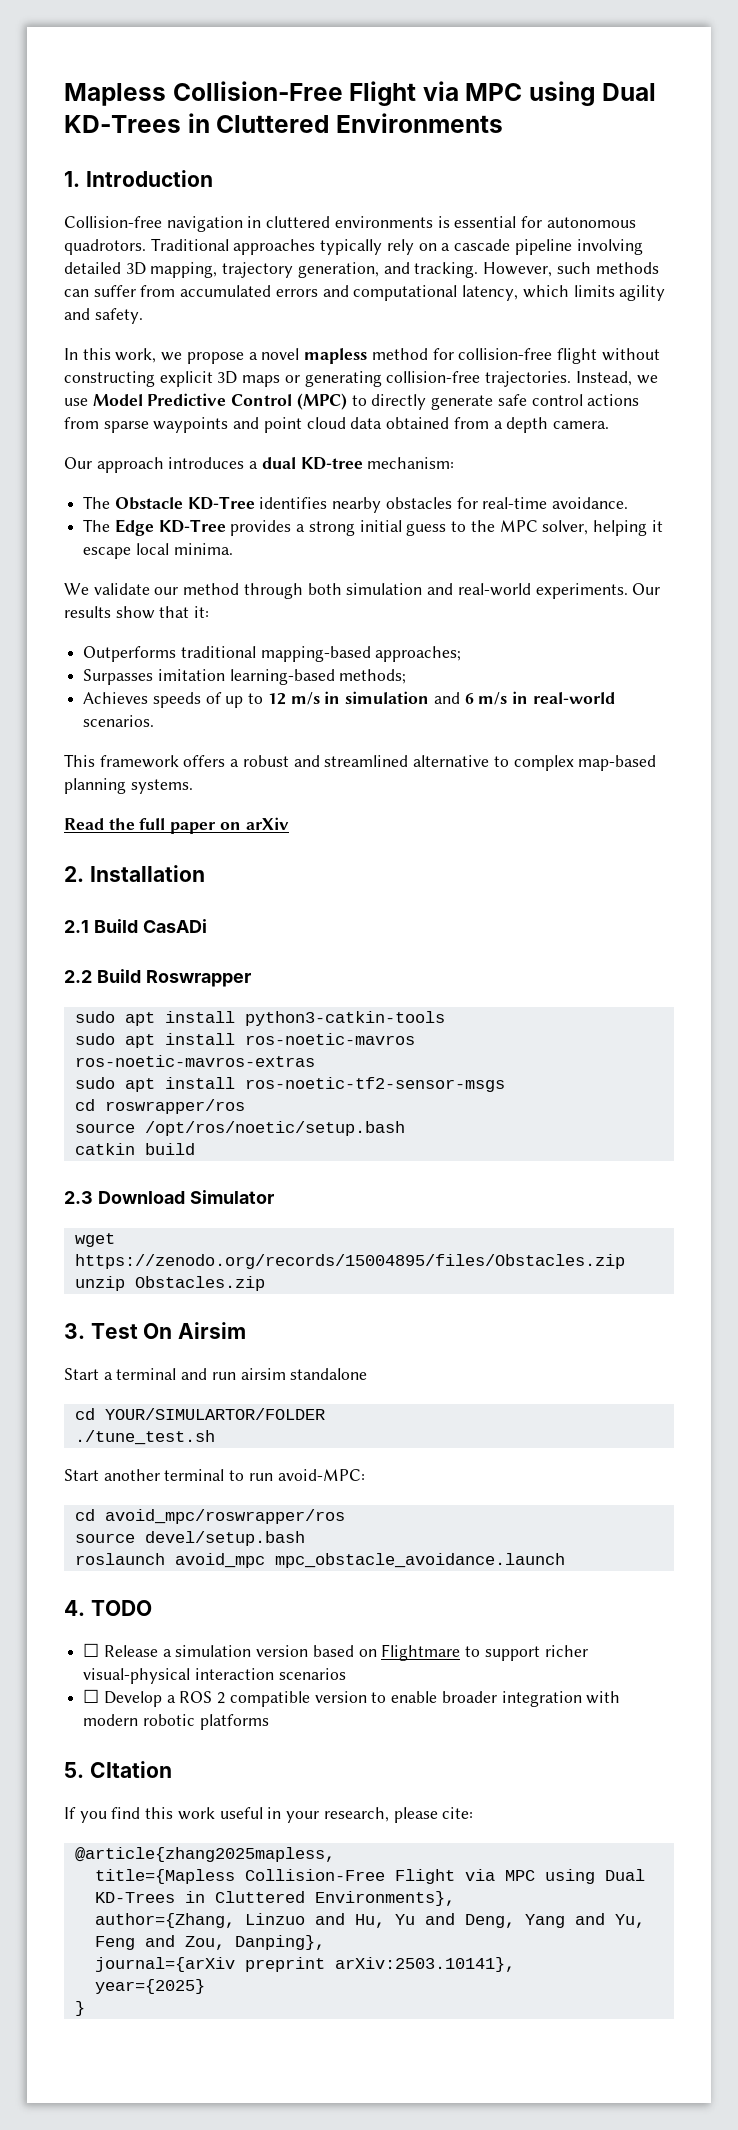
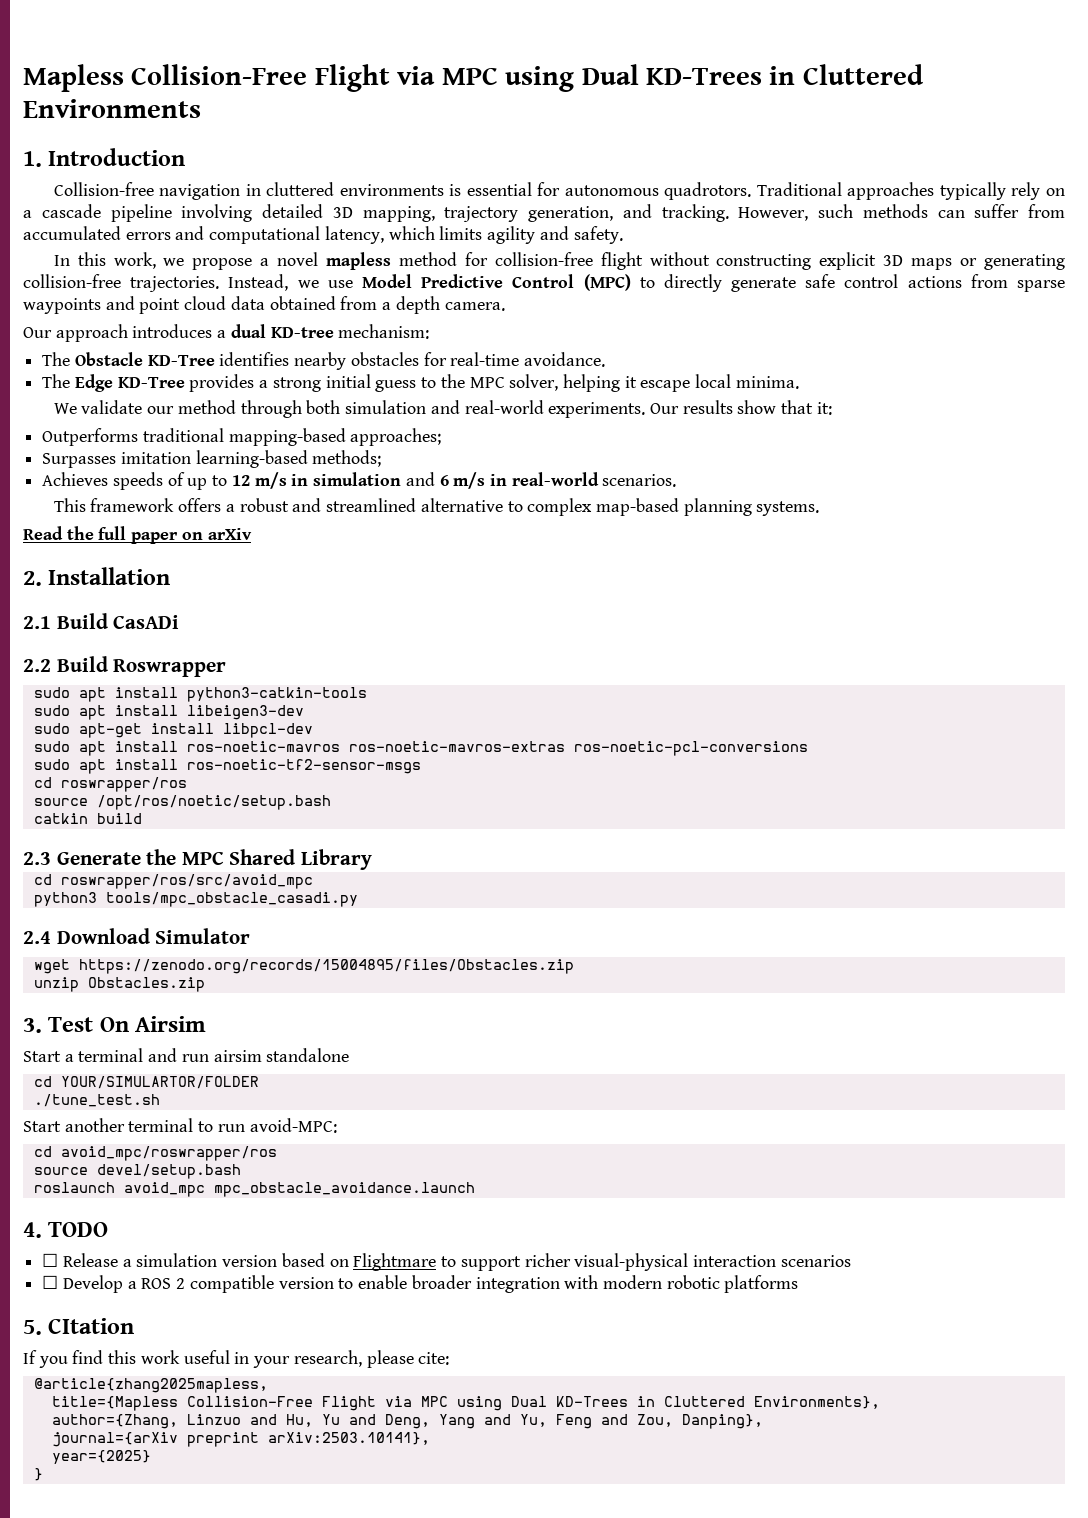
(445, 1018) none -> [33,705,304,720] [33,723,313,738] // sudo apt install libeigen3-dev // sudo apt-get install libpcl-dev
(315, 1061) none -> [573,741,808,756] ros-noetic-pcl-conversions
(93, 1197) none -> [56,849,372,870] [33,874,313,889] [33,892,358,907] [23,931,51,944] Generate the MPC Shared Library // cd roswrapper/ros/src/avoid_mpc // python3 tools/mpc_obstacle_casadi.py // 2.4

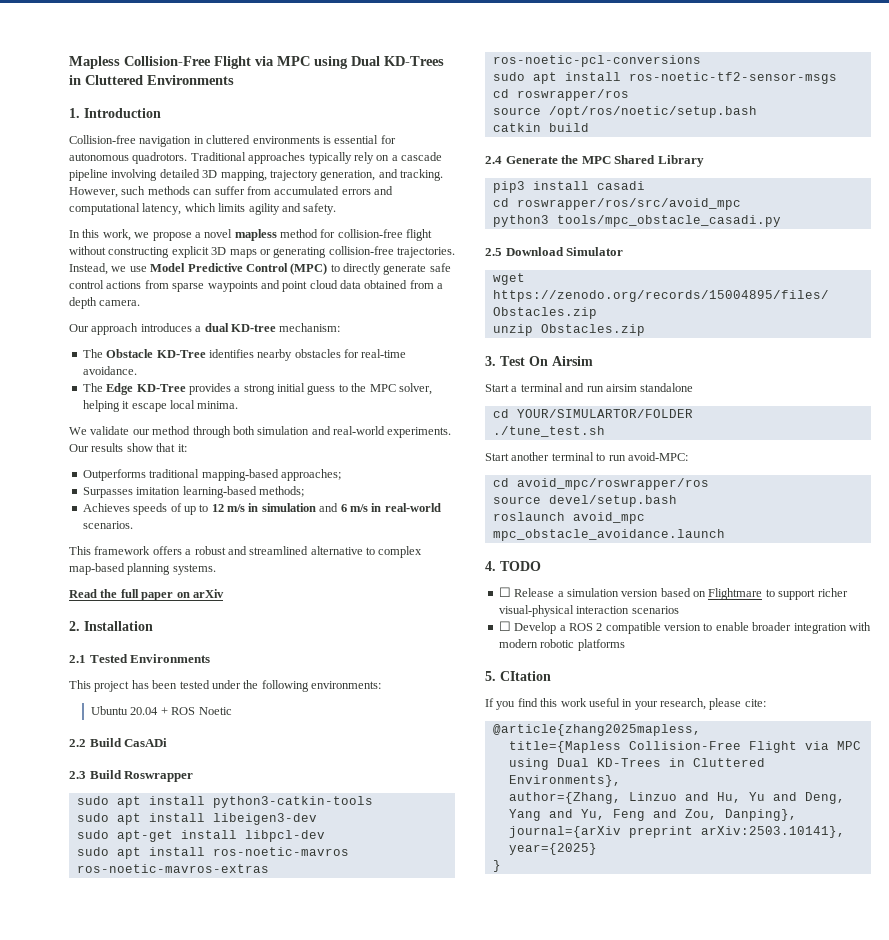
(51, 622) none -> [89,654,211,663] [69,680,381,692] [91,706,232,715] [69,739,86,747] Tested Environments // This project has been tested under the following environments: // Ubuntu 20.04 + ROS Noetic // 2.2
[23,659,51,672] 2.2 -> [69,771,86,779] 2.3
[23,852,51,865] 2.3 -> [485,156,502,164] 2.4
(372, 859) none -> [492,181,645,193] // pip3 install casadi
[23,931,51,944] 2.4 -> [485,248,502,256] 2.5

